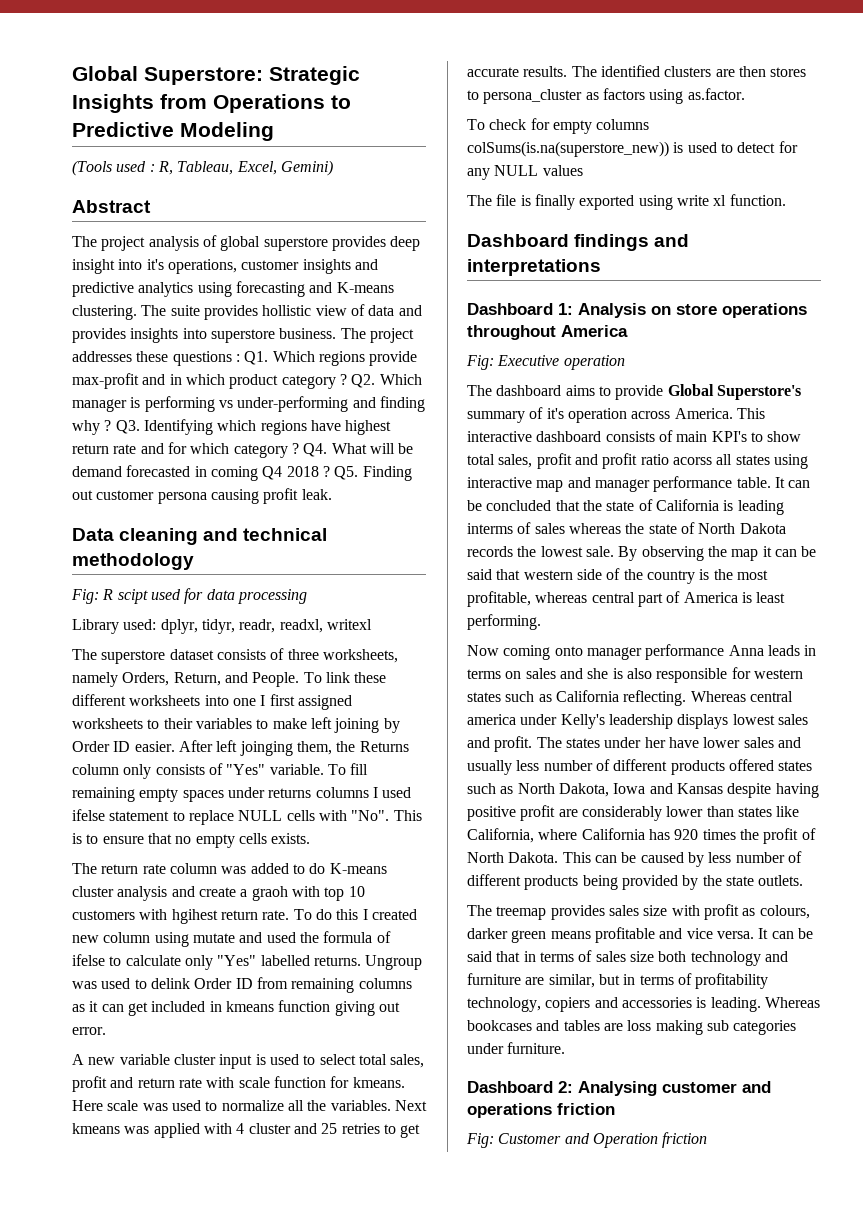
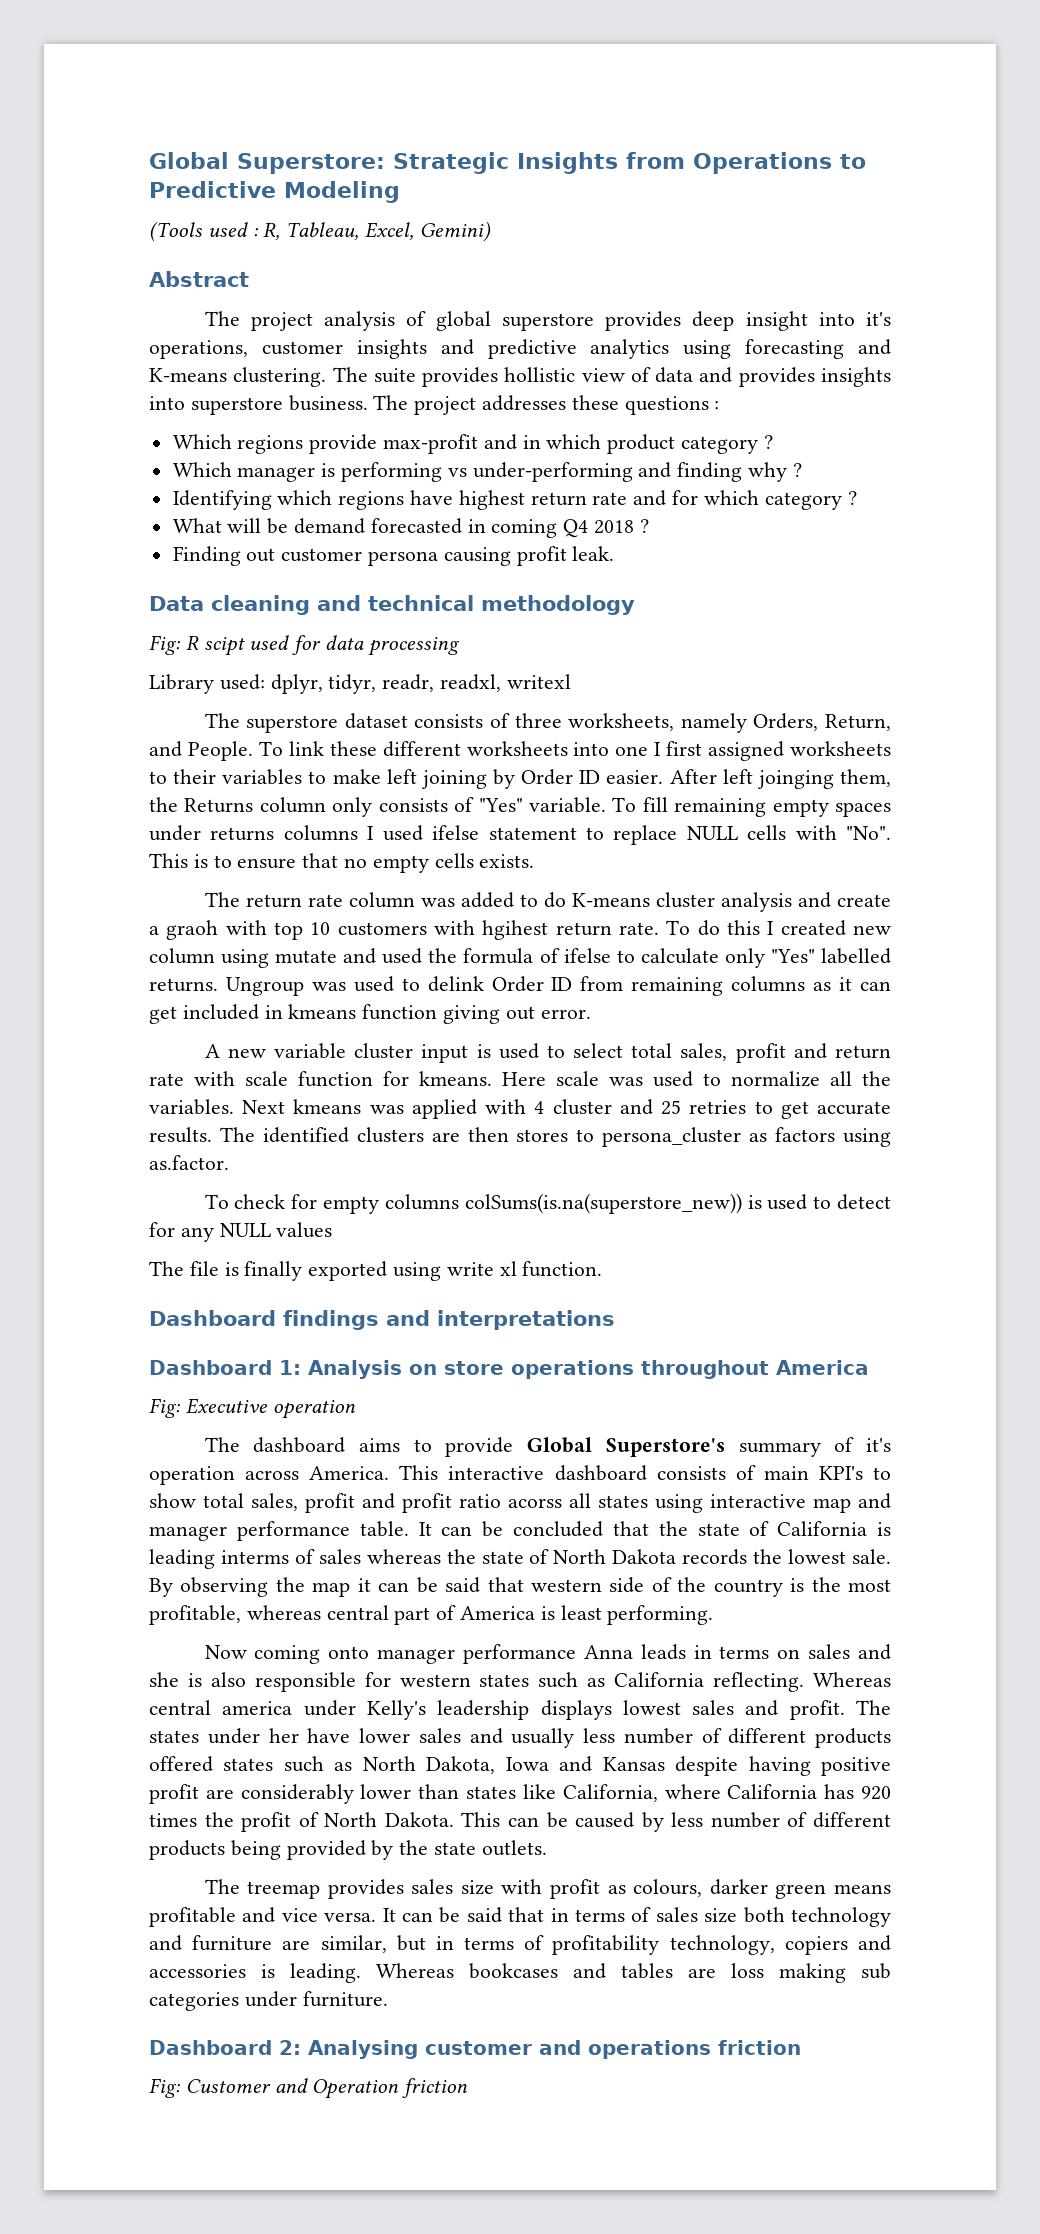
[244,351,269,365] Q1. -> (720, 405) //
[351,374,376,388] Q2. -> (773, 442) //
[115,420,140,434] Q3. -> (802, 470) //
[303,443,328,457] Q4. -> (857, 498) //
[334,466,359,480] Q5. -> (649, 526) //

